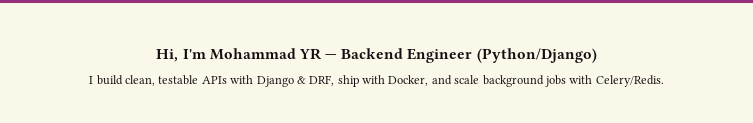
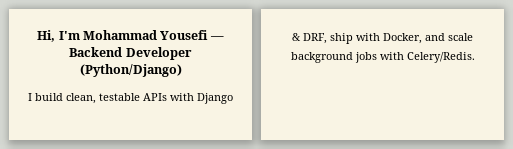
[298,48,321,60] YR -> [160,30,209,40] Yousefi
[407,48,473,63] Engineer -> [125,47,192,60] Developer

